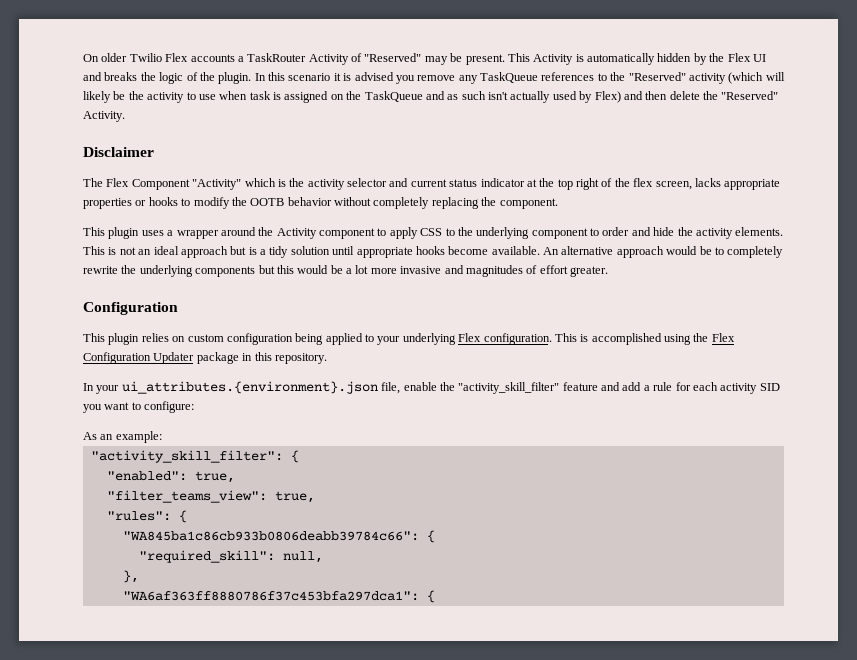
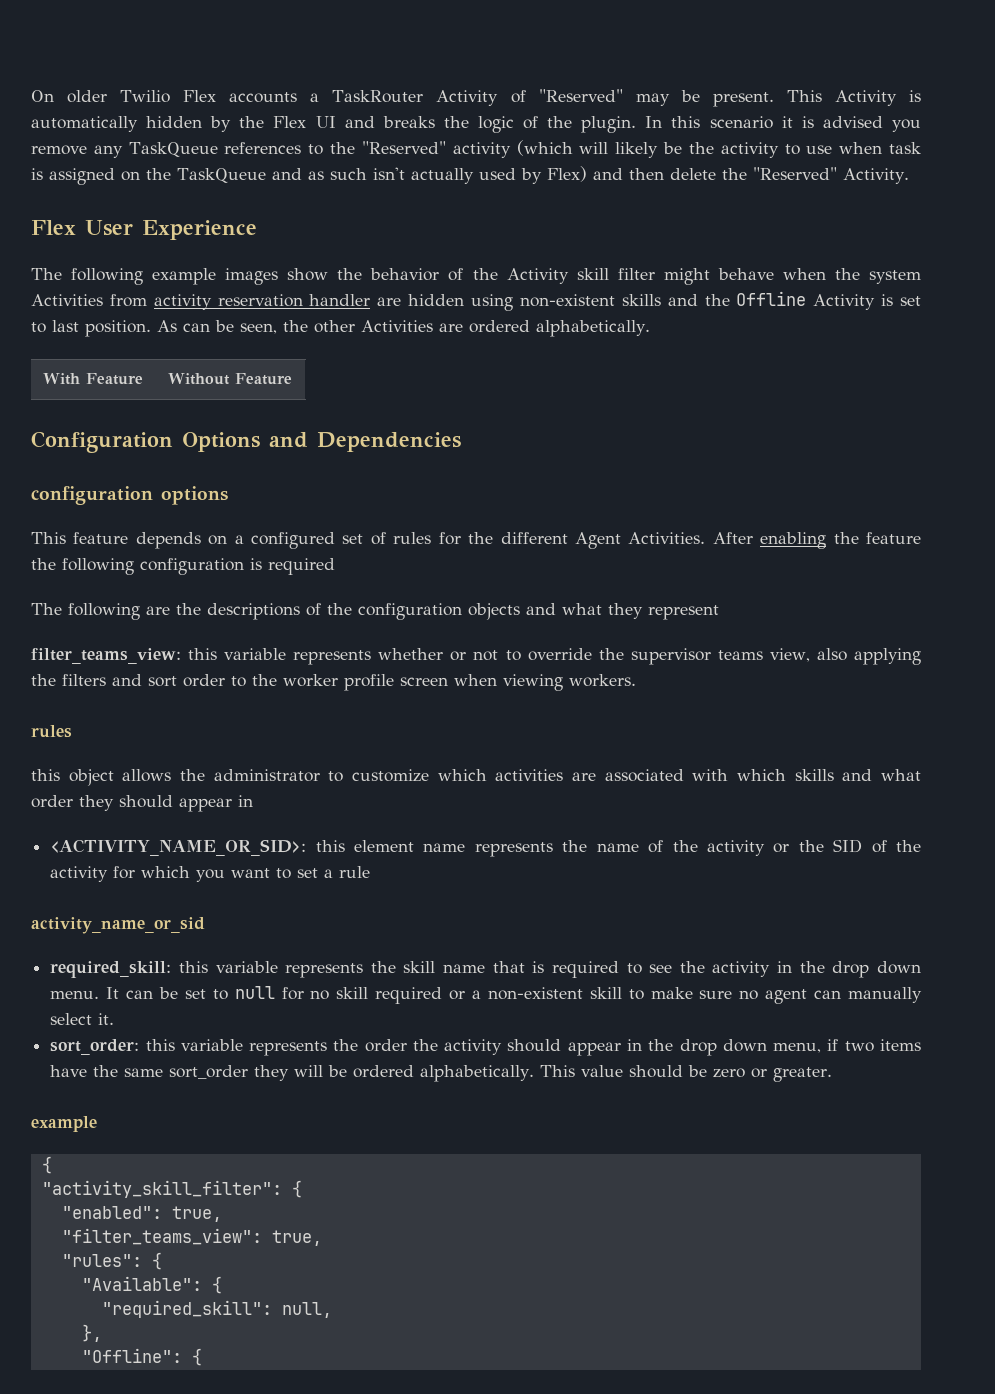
[83,147,154,157] [83,178,781,190] [83,197,558,209] [83,227,784,239] [83,246,784,258] [83,265,608,277] [83,302,178,315] [83,333,735,345] [83,352,327,364] [83,381,780,394] [83,401,195,413] [83,431,162,443] Disclaimer // The Flex Component "Activity" which is the activity selector and current status indicator at the top right of the flex screen, lacks appropriate properties or hooks to modify the OOTB behavior without completely replacing the component. // This plugin uses a wrapper around the Activity component to apply CSS to the underlying component to order and hide the activity elements. This is not an ideal approach but is a tidy solution until appropriate hooks become available. An alternative approach would be to completely rewrite the underlying components but this would be a lot more invasive and magnitudes of effort greater. // Configuration // This plugin relies on custom configuration being applied to your underlying Flex configuration. This is accomplished using the Flex Configuration Updater package in this repository. // In your ui_attributes.{environment}.json file, enable the "activity_skill_filter" feature and add a rule for each activity SID you want to configure: // As an example: -> [31,220,257,240] [31,268,921,285] [31,291,922,311] [31,320,650,337] [43,373,144,385] [168,373,293,385] [31,431,461,453] [31,486,228,505] [31,532,921,549] [31,558,335,575] [31,603,719,620] [31,648,921,665] [31,674,636,691] [31,725,72,738] [31,769,921,786] [31,795,253,812] [50,839,922,857] [50,866,371,882] [31,917,205,934] [50,961,921,978] [50,986,922,1004] [50,1013,115,1025] [50,1039,921,1056] [50,1065,833,1082] [31,1116,97,1132] [41,1156,52,1174] Flex User Experience // The following example images show the behavior of the Activity skill filter might behave when the system Activities from activity reservation handler are hidden using non-existent skills and the Offline Activity is set to last position. As can be seen, the other Activities are ordered alphabetically. // With Feature | Without Feature // Configuration Options and Dependencies // configuration options // This feature depends on a configured set of rules for the different Agent Activities. After enabling the feature the following configuration is required // The following are the descriptions of the configuration objects and what they represent // filter_teams_view: this variable represents whether or not to override the supervisor teams view, also applying the filters and sort order to the worker profile screen when viewing workers. // rules // this object allows the administrator to customize which activities are associated with which skills and what order they should appear in // <ACTIVITY_NAME_OR_SID>: this element name represents the name of the activity or the SID of the activity for which you want to set a rule // activity_name_or_sid // required_skill: this variable represents the skill name that is required to see the activity in the drop down menu. It can be set to null for no skill required or a non-existent skill to make sure no agent can manually select it. // sort_order: this variable represents the order the activity should appear in the drop down menu, if two items have the same sort_order they will be ordered alphabetically. This value should be zero or greater. // example // {
[122,531,419,541] "WA845ba1c86cb933b0806deabb39784c66": -> [81,1276,202,1291] "Available":
[122,591,419,601] "WA6af363ff8880786f37c453bfa297dca1": -> [81,1348,182,1363] "Offline":

